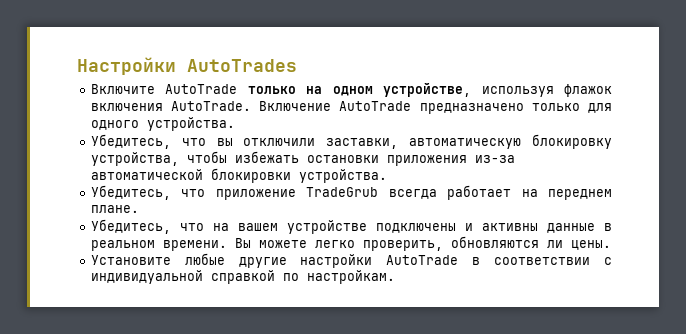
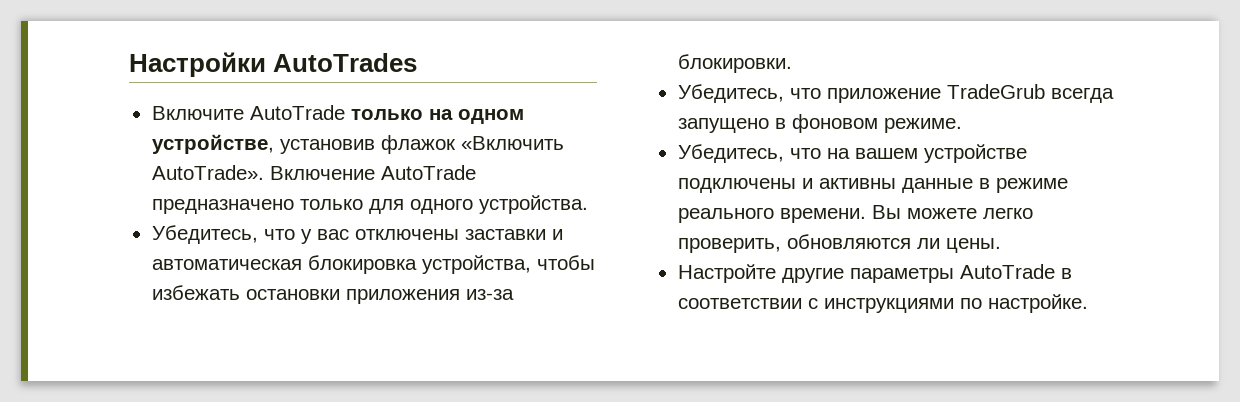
[481,84,612,97] [90,101,251,111] используя флажок включения AutoTrade. -> [279,135,564,154] [151,165,264,180] установив флажок «Включить AutoTrade».
[216,134,612,149] вы отключили заставки, автоматическую блокировку -> [300,229,563,244] [151,255,417,274] у вас отключены заставки и автоматическая блокировка
[90,168,387,183] автоматической блокировки устройства. -> [677,54,792,73] блокировки.
[447,185,612,200] [90,205,139,213] работает на переднем плане. -> [677,114,962,133] запущено в фоновом режиме.
[90,240,155,251] реальном -> [995,178,1068,193] [677,208,774,223] режиме реального
[90,253,612,268] [90,270,395,284] Установите любые другие настройки AutoTrade в соответствии с индивидуальной справкой по настройкам. -> [677,264,1072,283] [677,294,1088,313] Настройте другие параметры AutoTrade в соответствии с инструкциями по настройке.

